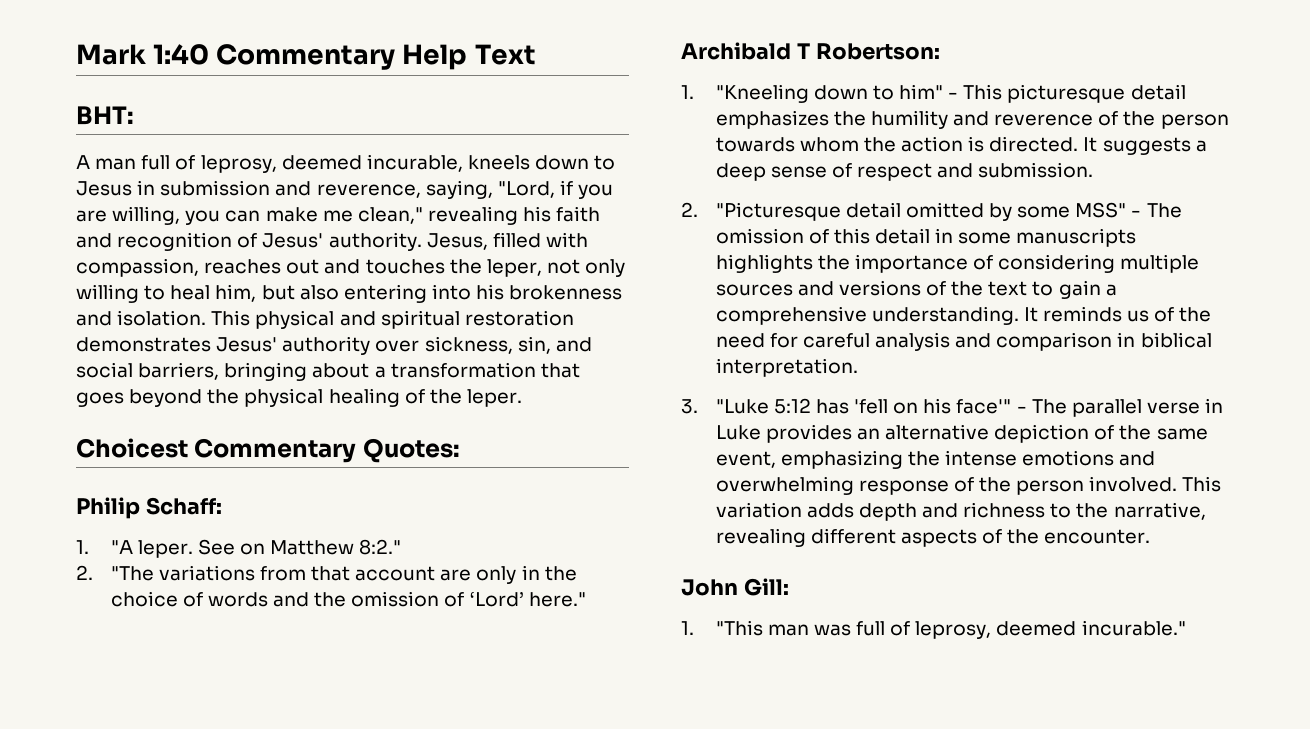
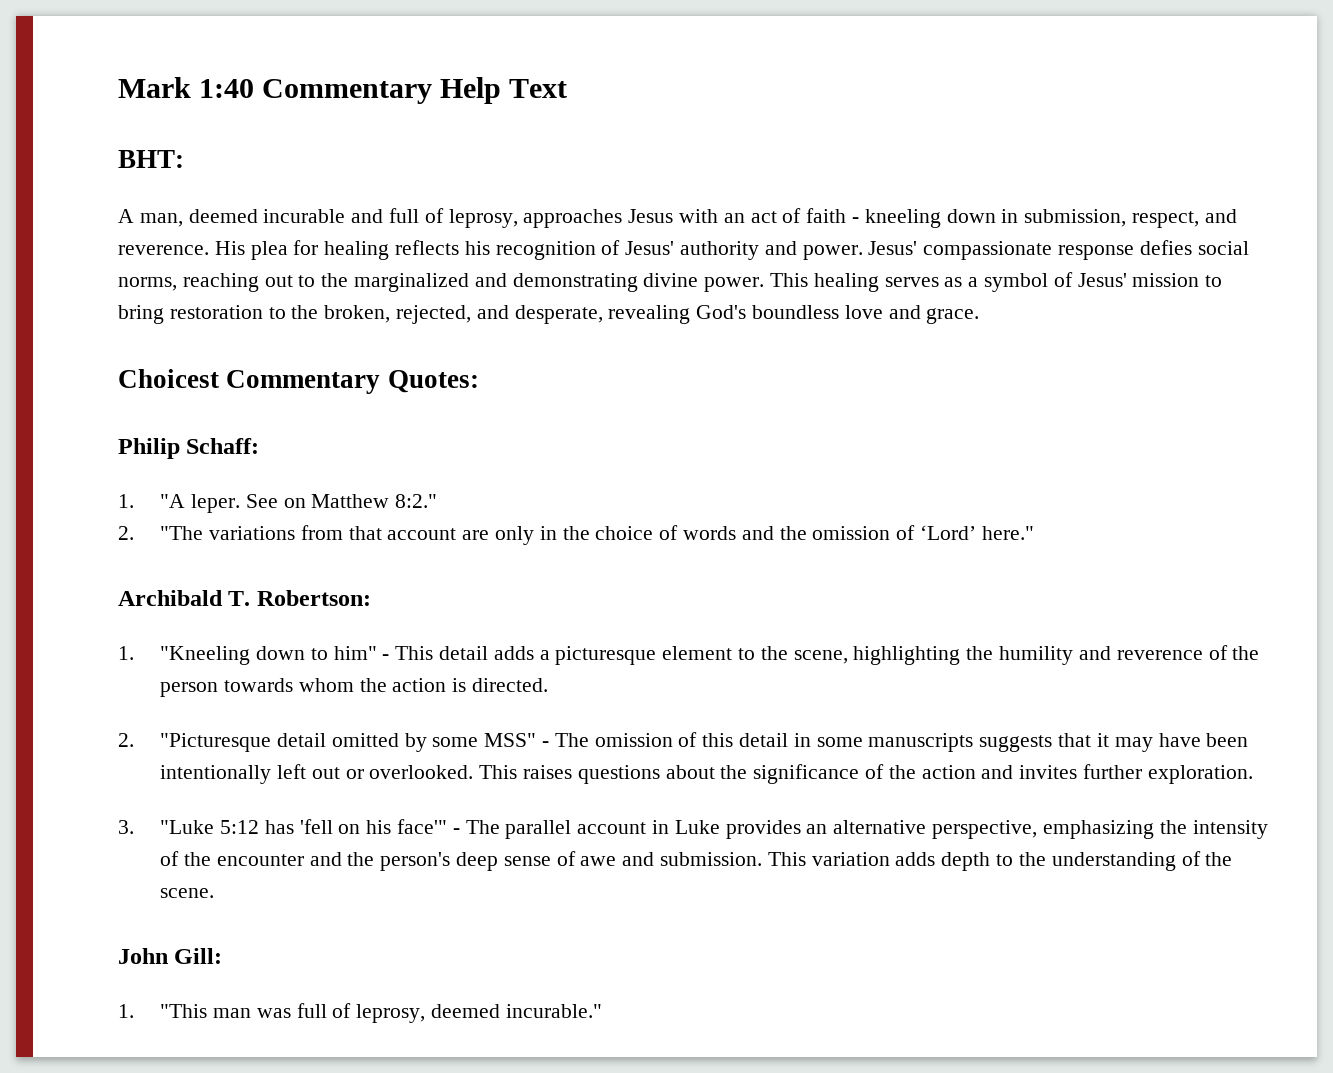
[95,154,616,173] [76,180,614,199] [76,206,601,225] [76,232,588,251] [76,258,626,277] [76,284,623,303] [76,310,574,329] [76,336,592,355] [76,362,580,381] [76,388,522,407] man full of leprosy, deemed incurable, kneels down to Jesus in submission and reverence, saying, "Lord, if you are willing, you can make me clean," revealing his faith and recognition of Jesus' authority. Jesus, filled with compassion, reaches out and touches the leper, not only willing to heal him, but also entering into his brokenness and isolation. This physical and spiritual restoration demonstrates Jesus' authority over sickness, sin, and social barriers, bringing about a transformation that goes beyond the physical healing of the leper. -> [139,208,1237,228] [118,240,1249,260] [118,272,1223,292] [118,305,980,324] man, deemed incurable and full of leprosy, approaches Jesus with an act of faith - kneeling down in submission, respect, and reverence. His plea for healing reflects his recognition of Jesus' authority and power. Jesus' compassionate response defies social norms, reaching out to the marginalized and demonstrating divine power. This healing serves as a symbol of Jesus' mission to bring restoration to the broken, rejected, and desperate, revealing God's boundless love and grace.
[796,43,810,59] T -> [228,591,251,606] T.
[1007,84,1186,103] [715,110,829,129] picturesque detail emphasizes -> [439,646,961,665] detail adds a picturesque element to the scene, highlighting
[1083,137,1207,155] [715,162,1094,181] It suggests a deep sense of respect and submission. -> (549, 685) none
[715,254,1200,273] [715,280,1117,299] [715,306,1212,325] [715,332,1212,351] [715,358,858,377] highlights the importance of considering multiple sources and versions of the text to gain a comprehensive understanding. It reminds us of the need for careful analysis and comparison in biblical interpretation. -> [979,733,1249,752] [160,764,1253,784] suggests that it may have been intentionally left out or overlooked. This raises questions about the significance of the action and invites further exploration.
[1146,402,1200,414] verse -> [577,822,647,834] account
[994,424,1208,443] [715,450,1156,469] [715,476,1222,495] [715,502,1206,521] [715,528,1151,547] depiction of the same event, emphasizing the intense emotions and overwhelming response of the person involved. This variation adds depth and richness to the narrative, revealing different aspects of the encounter. -> [932,820,1268,839] [160,851,1233,871] [160,888,215,898] perspective, emphasizing the intensity of the encounter and the person's deep sense of awe and submission. This variation adds depth to the understanding of the scene.

